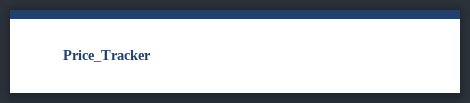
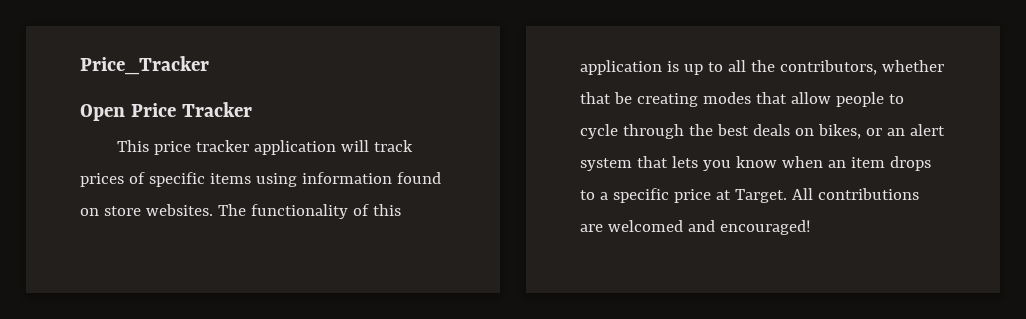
(151, 56) none -> [80,102,252,121] [116,140,413,155] [80,172,441,187] [80,204,401,219] [580,60,944,75] [580,92,904,107] [580,124,945,139] [580,156,931,171] [580,188,919,203] [580,220,811,235] // Open Price Tracker // This price tracker application will track prices of specific items using information found on store websites. The functionality of this application is up to all the contributors, whether that be creating modes that allow people to cycle through the best deals on bikes, or an alert system that lets you know when an item drops to a specific price at Target. All contributions are welcomed and encouraged!

